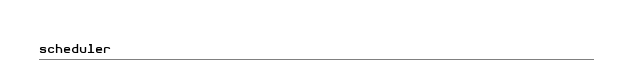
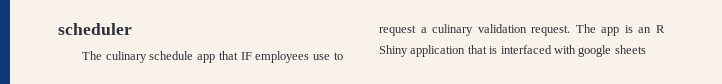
(111, 48) none -> [81,51,343,63] [379,24,665,36] [379,45,646,57] // The culinary schedule app that IF employees use to request a culinary validation request. The app is an R Shiny application that is interfaced with google sheets

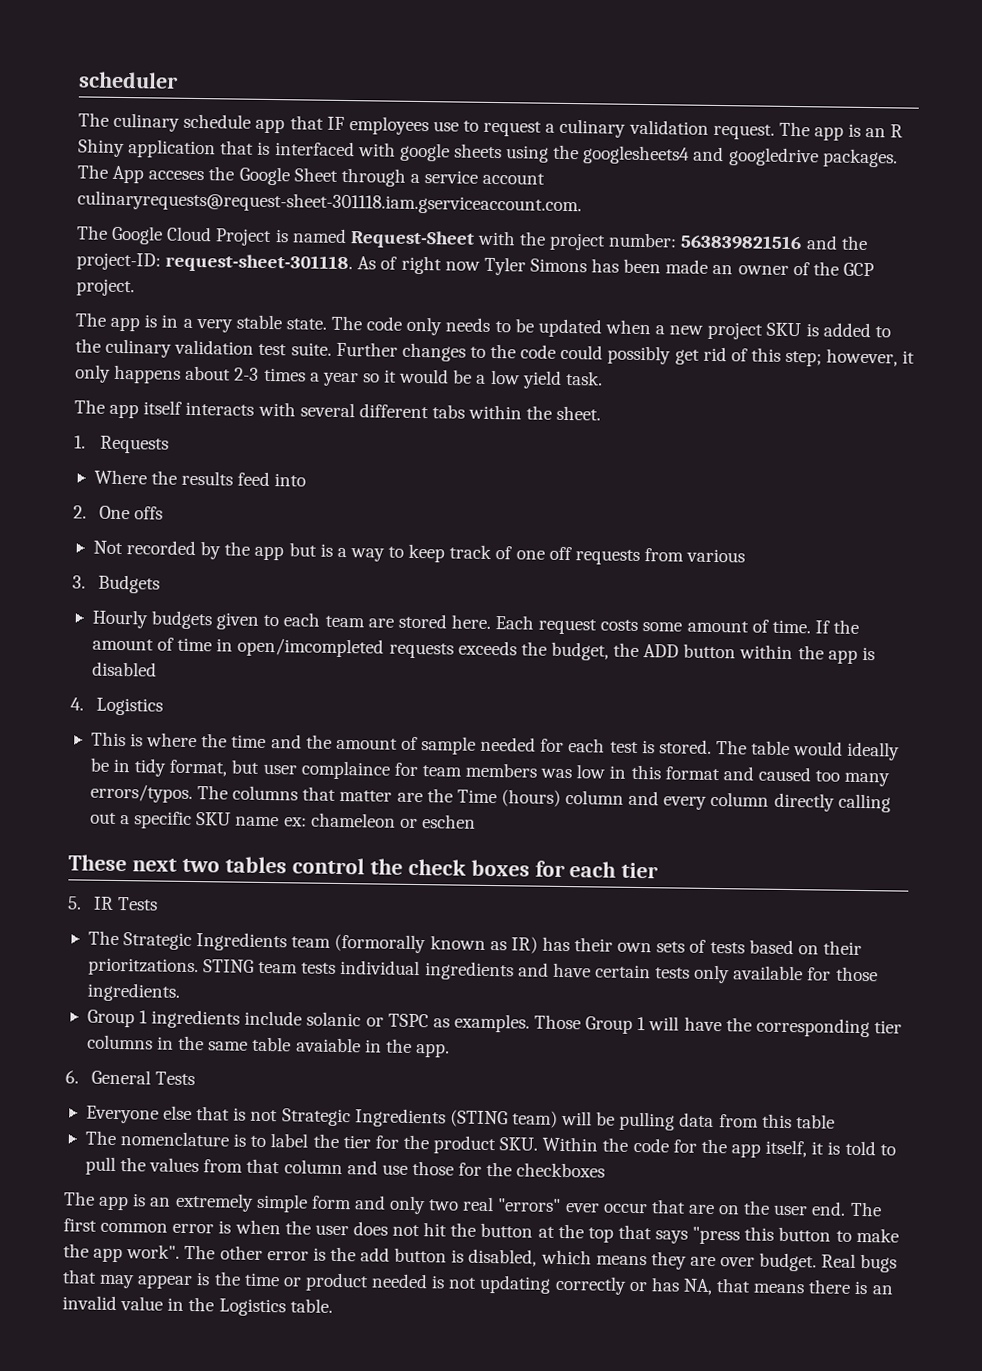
(646, 49) none -> [506,144,898,168] [77,164,546,187] [77,190,582,216] [76,225,868,251] [76,252,874,277] [76,278,135,297] [75,312,891,340] [75,338,916,367] [75,364,603,389] [74,399,602,421] [74,435,170,454] [93,469,307,487] [73,505,164,520] [92,540,746,565] [72,574,161,594] [91,609,860,635] [91,637,875,664] [91,661,157,677] [70,697,164,716] [90,731,901,761] [89,757,891,787] [89,783,891,813] [89,811,476,829] [68,854,659,879] [67,896,159,911] [87,930,862,956] [87,957,878,984] [86,982,180,1002] [86,1009,902,1038] [86,1034,450,1058] [65,1069,196,1086] [85,1105,835,1131] [84,1130,896,1158] [84,1156,606,1178] [63,1191,882,1217] [63,1218,899,1245] [63,1243,898,1273] [62,1269,893,1296] [62,1295,333,1317] using the googlesheets4 and googledrive packages. The App acceses the Google Sheet through a service account culinaryrequests@request-sheet-301118.iam.gserviceaccount.com. // The Google Cloud Project is named Request-Sheet with the project number: 563839821516 and the project-ID: request-sheet-301118. As of right now Tyler Simons has been made an owner of the GCP project. // The app is in a very stable state. The code only needs to be updated when a new project SKU is added to the culinary validation test suite. Further changes to the code could possibly get rid of this step; however, it only happens about 2-3 times a year so it would be a low yield task. // The app itself interacts with several different tabs within the sheet. // 1. Requests // Where the results feed into // 2. One offs // Not recorded by the app but is a way to keep track of one off requests from various // 3. Budgets // Hourly budgets given to each team are stored here. Each request costs some amount of time. If the amount of time in open/imcompleted requests exceeds the budget, the ADD button within the app is disabled // 4. Logistics // This is where the time and the amount of sample needed for each test is stored. The table would ideally be in tidy format, but user complaince for team members was low in this format and caused too many errors/typos. The columns that matter are the Time (hours) column and every column directly calling out a specific SKU name ex: chameleon or eschen // These next two tables control the check boxes for each tier // 5. IR Tests // The Strategic Ingredients team (formorally known as IR) has their own sets of tests based on their prioritzations. STING team tests individual ingredients and have certain tests only available for those ingredients. // Group 1 ingredients include solanic or TSPC as examples. Those Group 1 will have the corresponding tier columns in the same table avaiable in the app. // 6. General Tests // Everyone else that is not Strategic Ingredients (STING team) will be pulling data from this table // The nomenclature is to label the tier for the product SKU. Within the code for the app itself, it is told to pull the values from that column and use those for the checkboxes // The app is an extremely simple form and only two real "errors" ever occur that are on the user end. The first common error is when the user does not hit the button at the top that says "press this button to make the app work". The other error is the add button is disabled, which means they are over budget. Real bugs that may appear is the time or product needed is not updating correctly or has NA, that means there is an invalid value in the Logistics table.

